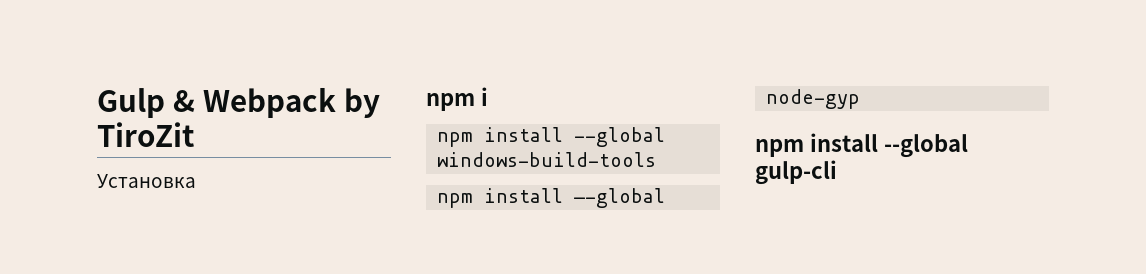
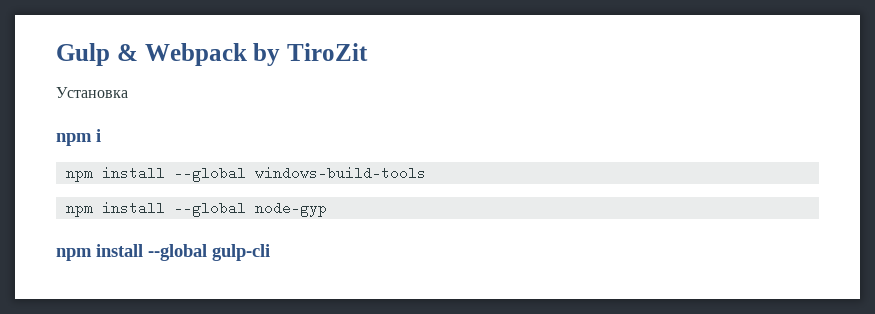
[574,188,666,208] —-global -> [173,201,246,217] --global

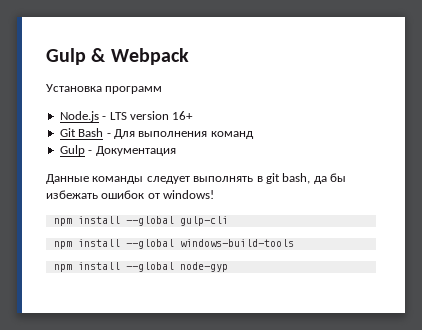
[253,43,368,66] by TiroZit -> (189, 56) none
[56,129,101,146] // npm i -> [105,86,163,94] [59,111,194,122] [59,128,254,139] [59,145,176,156] [46,173,346,184] [46,190,215,199] [53,216,228,226] программ // Node.js - LTS version 16+ // Git Bash - Для выполнения команд // Gulp - Документация // Данные команды следует выполнять в git bash, да бы избежать ошибок от windows! // npm install --global gulp-cli
[56,244,270,261] // npm install --global gulp-cli -> (228, 267) none

